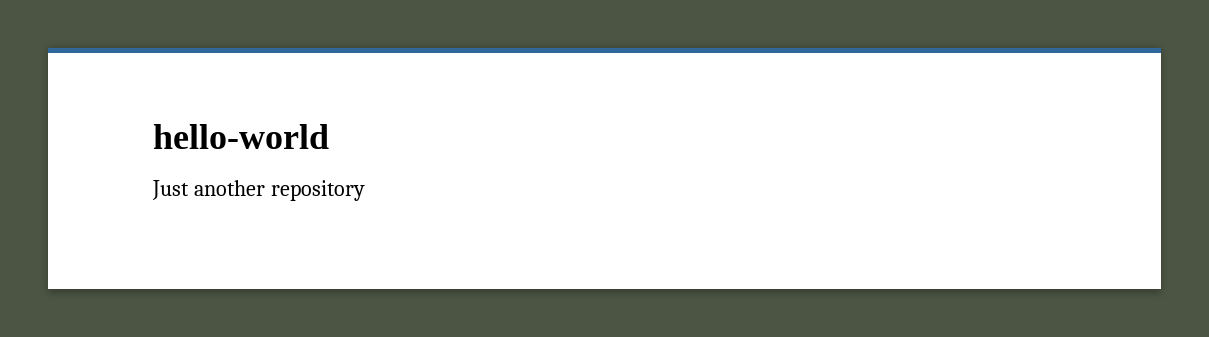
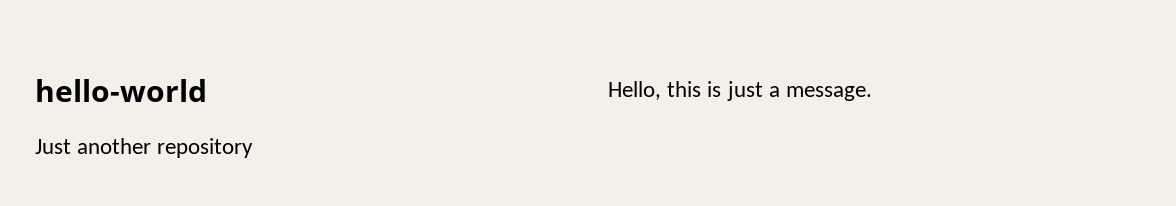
(365, 190) none -> [608,81,873,101] // Hello, this is just a message.

